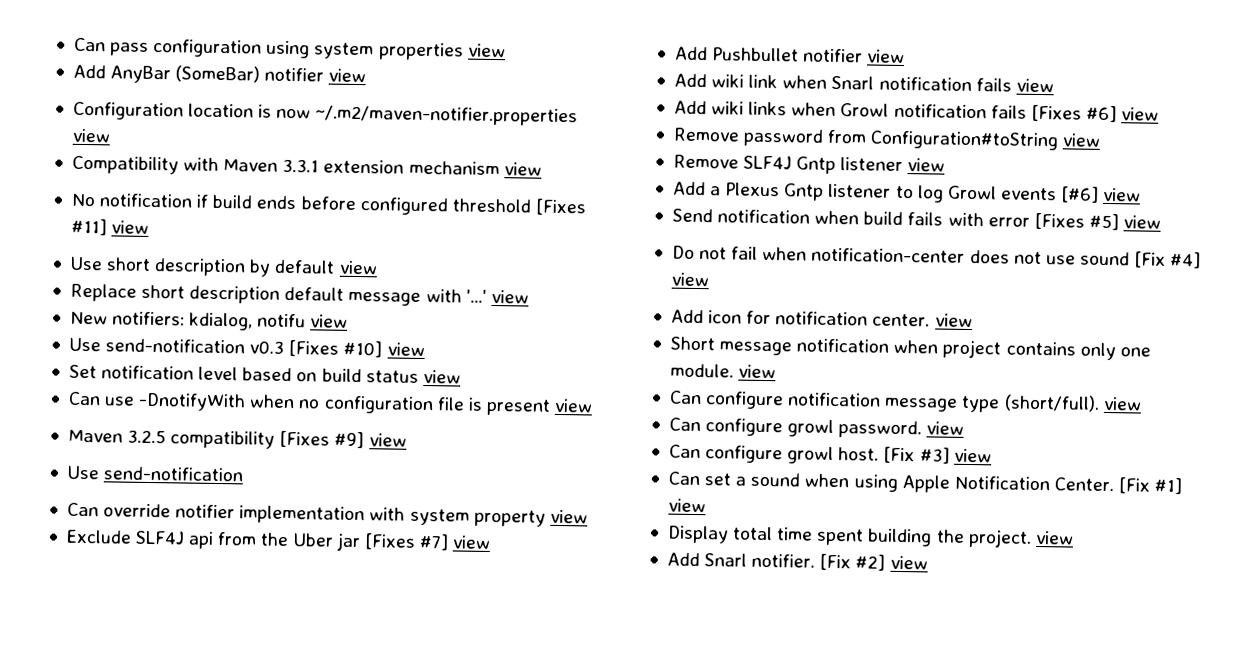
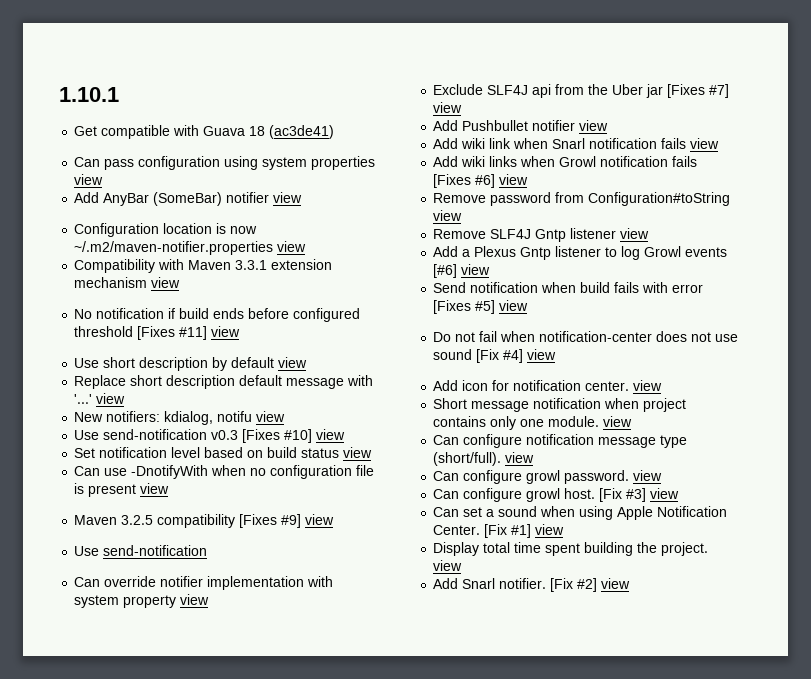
(73, 44) none -> [59,87,119,102] [74,125,335,139] 1.10.1 // Get compatible with Guava 18 (ac3de41) //

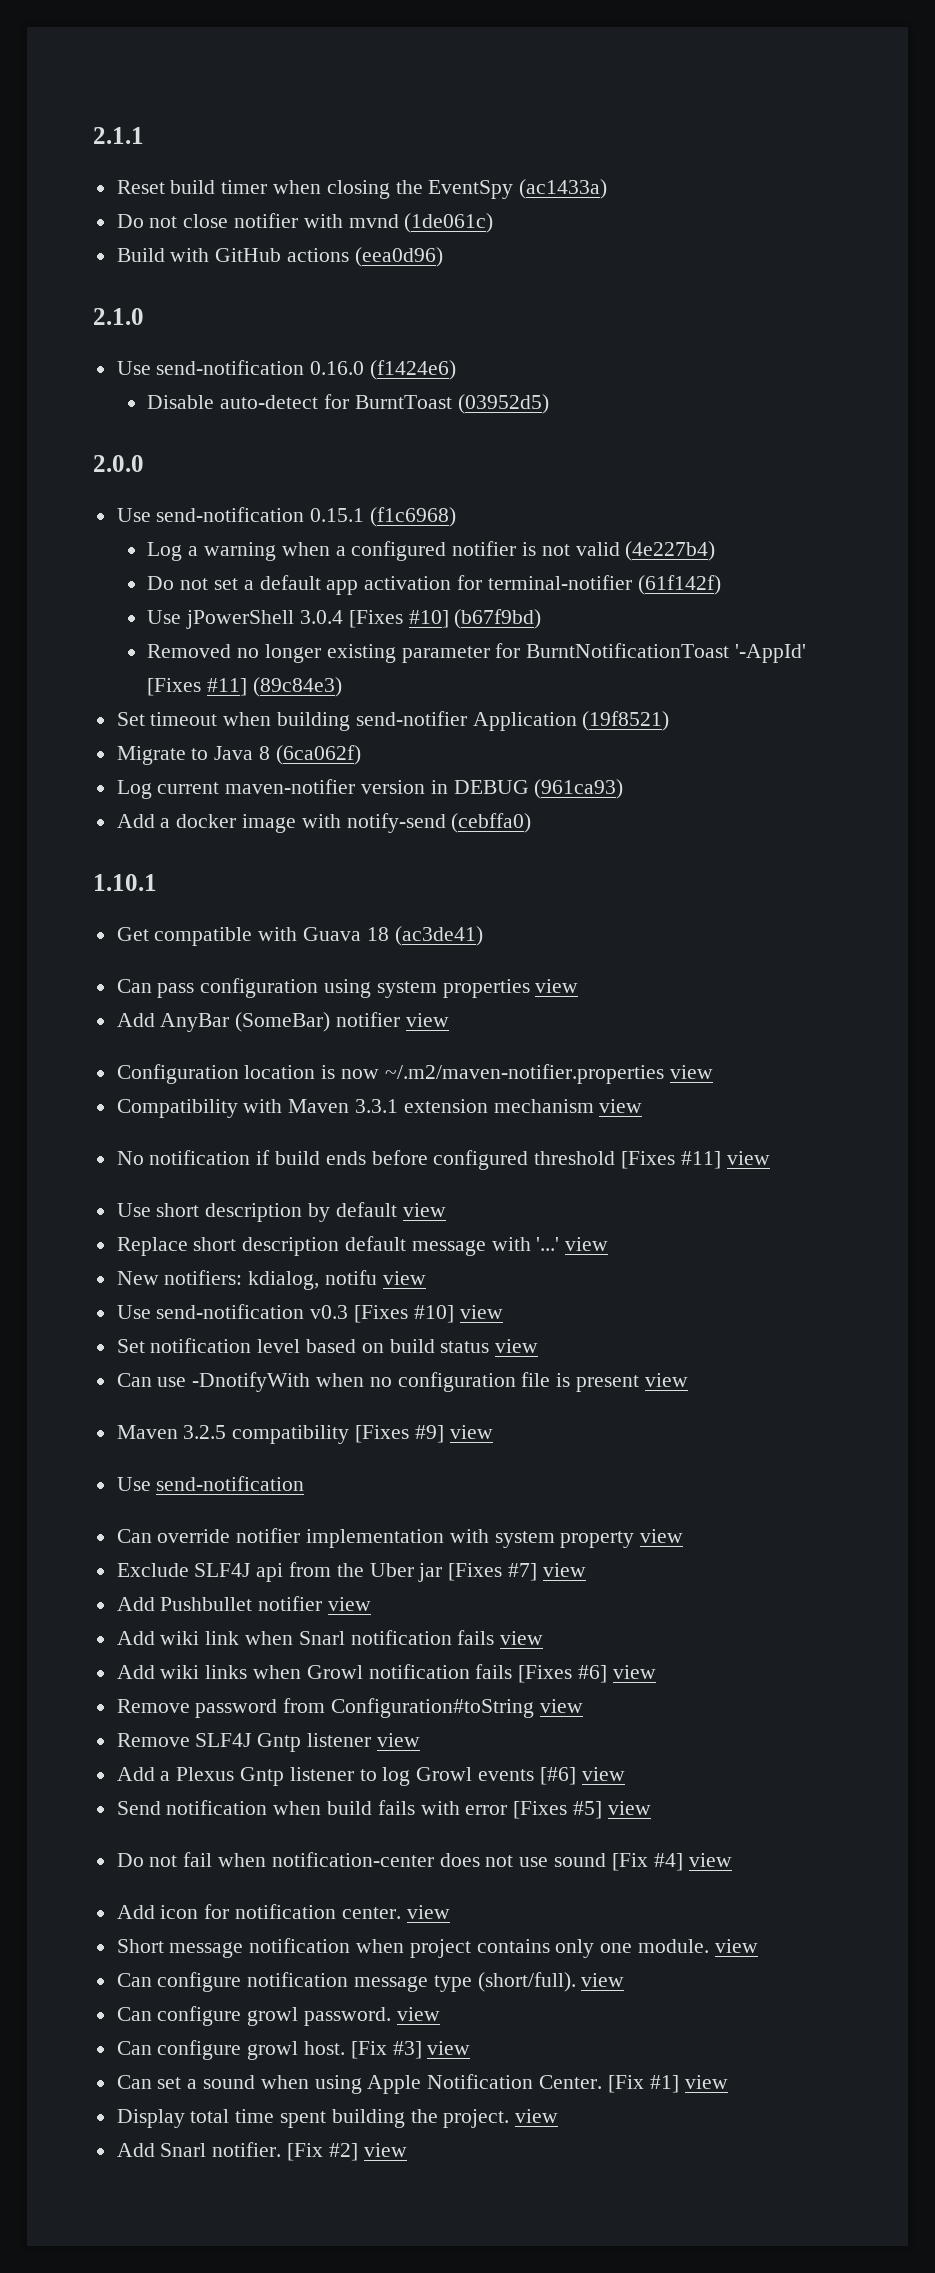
(59, 94) none -> [93,127,144,144] [116,179,608,199] [116,213,494,233] [116,247,443,267] [93,308,144,325] [116,360,457,380] [147,394,549,414] [93,455,144,472] [116,507,457,527] [147,541,716,561] [147,575,721,595] [147,609,542,629] [147,643,807,663] [147,677,343,697] [116,711,670,731] [116,745,361,765] [116,779,624,799] [116,813,532,833] 2.1.1 // Reset build timer when closing the EventSpy (ac1433a) // Do not close notifier with mvnd (1de061c) // Build with GitHub actions (eea0d96) // 2.1.0 // Use send-notification 0.16.0 (f1424e6) // Disable auto-detect for BurntToast (03952d5) // 2.0.0 // Use send-notification 0.15.1 (f1c6968) // Log a warning when a configured notifier is not valid (4e227b4) // Do not set a default app activation for terminal-notifier (61f142f) // Use jPowerShell 3.0.4 [Fixes #10] (b67f9bd) // Removed no longer existing parameter for BurntNotificationToast '-AppId' [Fixes #11] (89c84e3) // Set timeout when building send-notifier Application (19f8521) // Migrate to Java 8 (6ca062f) // Log current maven-notifier version in DEBUG (961ca93) // Add a docker image with notify-send (cebffa0) //

